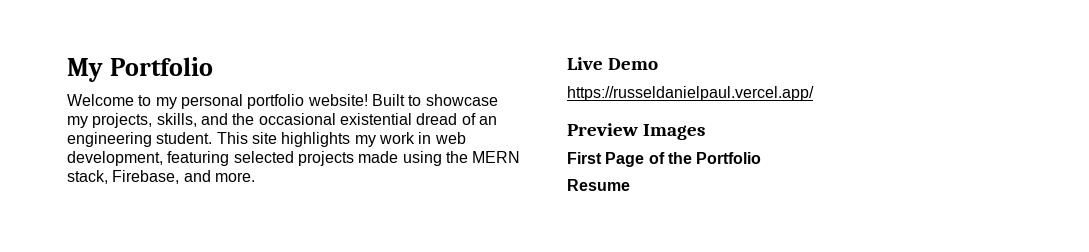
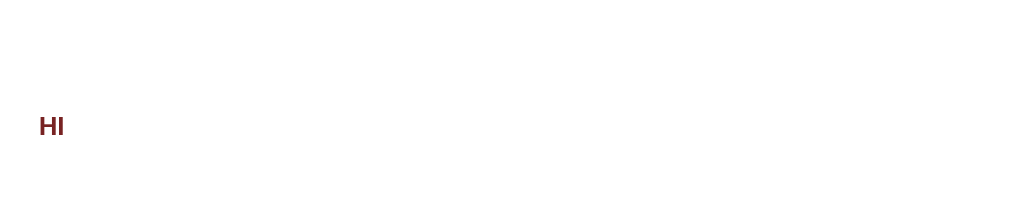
[67,57,213,82] [67,94,498,109] [67,113,497,128] [67,132,466,147] [67,151,521,166] [67,170,255,184] [567,57,659,70] [567,86,814,101] [567,123,706,140] [567,152,762,167] [567,179,630,191] My Portfolio // Welcome to my personal portfolio website! Built to showcase my projects, skills, and the occasional existential dread of an engineering student. This site highlights my work in web development, featuring selected projects made using the MERN stack, Firebase, and more. // Live Demo // https://russeldanielpaul.vercel.app/ // Preview Images // First Page of the Portfolio // Resume -> [39,117,65,135] HI

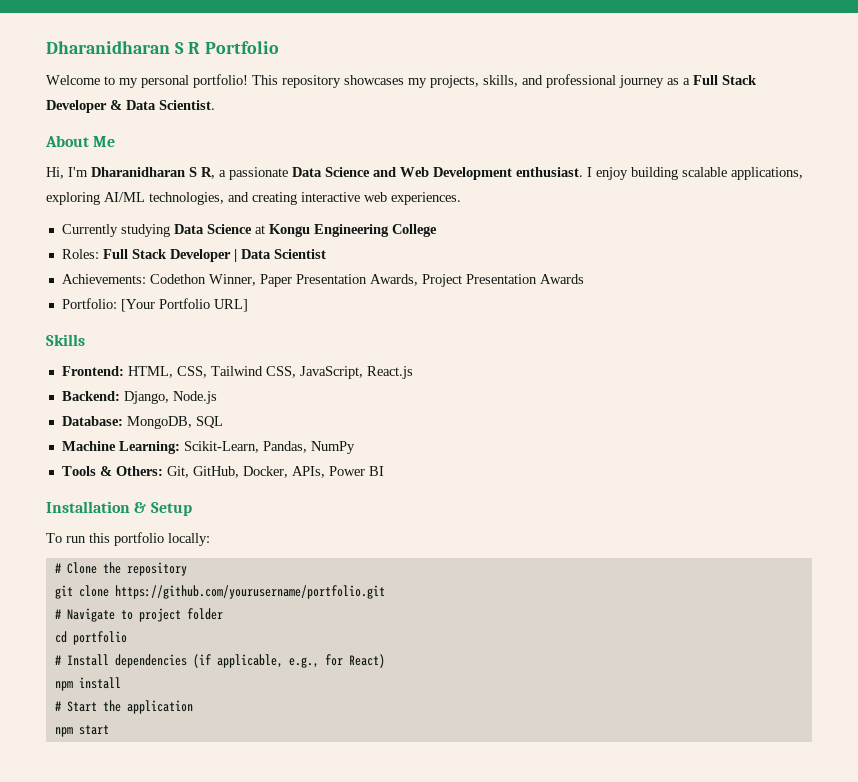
[39,117,65,135] HI -> [46,41,280,54] [46,74,757,88] [46,100,215,113] [45,135,116,147] [46,167,803,180] [46,192,461,205] [61,224,437,237] [61,249,326,262] [61,274,584,287] [61,298,248,312] [46,334,85,346] [61,366,413,379] [61,391,217,404] [61,416,223,429] [61,441,355,454] [61,466,384,478] [46,501,192,516] [46,532,210,546] [54,562,187,576] [54,585,385,599] [54,608,223,622] [54,631,127,645] [54,654,385,668] [54,677,121,691] [54,700,193,714] [54,725,109,737] Dharanidharan S R Portfolio // Welcome to my personal portfolio! This repository showcases my projects, skills, and professional journey as a Full Stack Developer & Data Scientist. // About Me // Hi, I'm Dharanidharan S R, a passionate Data Science and Web Development enthusiast. I enjoy building scalable applications, exploring AI/ML technologies, and creating interactive web experiences. // Currently studying Data Science at Kongu Engineering College // Roles: Full Stack Developer | Data Scientist // Achievements: Codethon Winner, Paper Presentation Awards, Project Presentation Awards // Portfolio: [Your Portfolio URL] // Skills // Frontend: HTML, CSS, Tailwind CSS, JavaScript, React.js // Backend: Django, Node.js // Database: MongoDB, SQL // Machine Learning: Scikit-Learn, Pandas, NumPy // Tools & Others: Git, GitHub, Docker, APIs, Power BI // Installation & Setup // To run this portfolio locally: // # Clone the repository // git clone https://github.com/yourusername/portfolio.git // # Navigate to project folder // cd portfolio // # Install dependencies (if applicable, e.g., for React) // npm install // # Start the application // npm start

